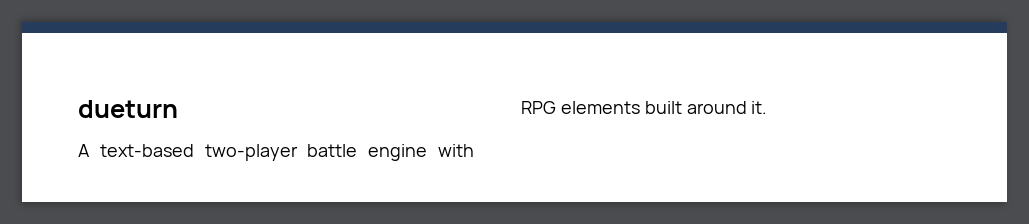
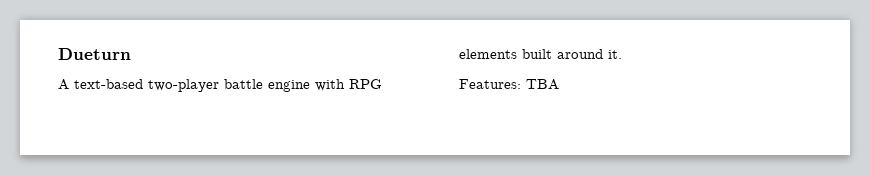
[78,100,178,118] dueturn -> [58,48,131,60] Dueturn
(768, 107) none -> [459,79,559,90] // Features: TBA

